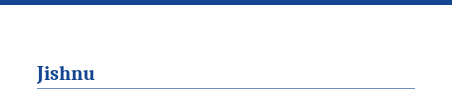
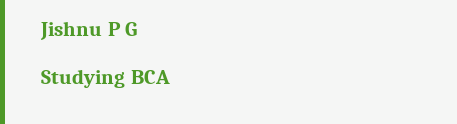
(95, 74) none -> [107,22,138,36] [41,69,170,88] P G // Studying BCA

